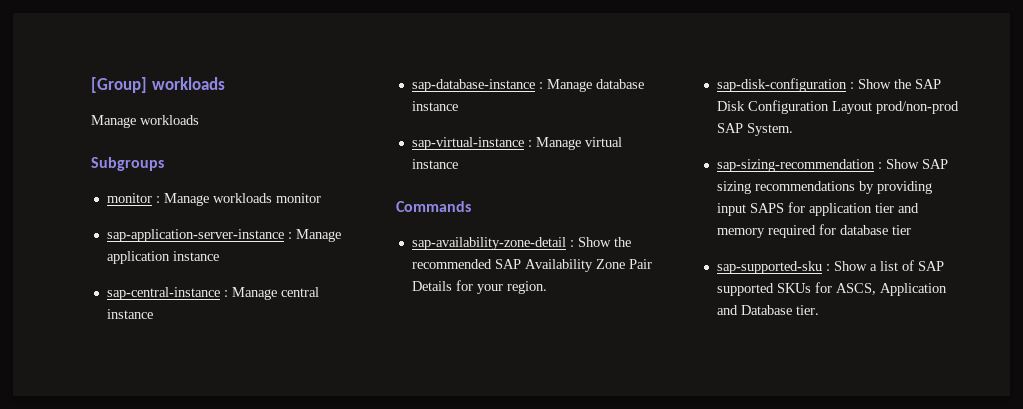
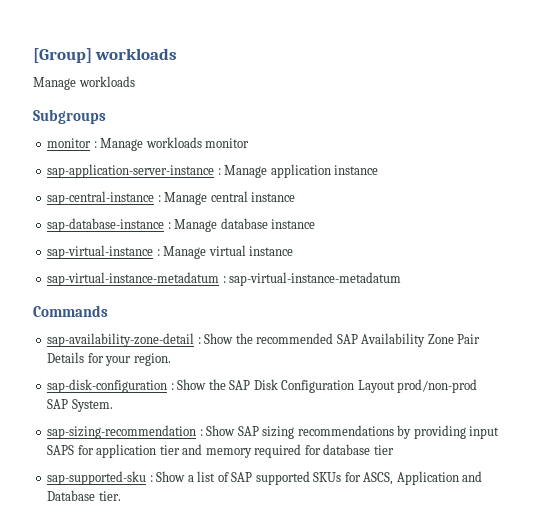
(458, 164) none -> [47,272,402,286] // sap-virtual-instance-metadatum : sap-virtual-instance-metadatum

